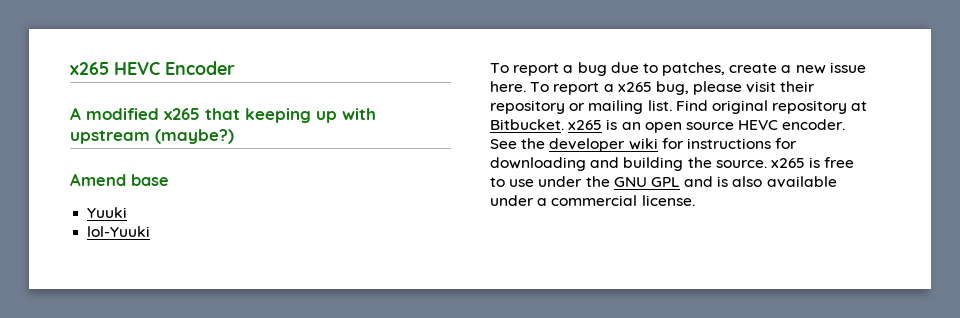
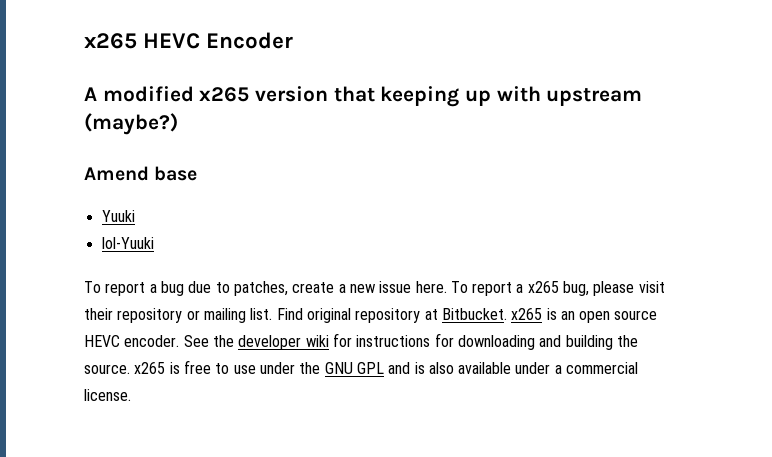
(200, 114) none -> [255,86,329,102] version

